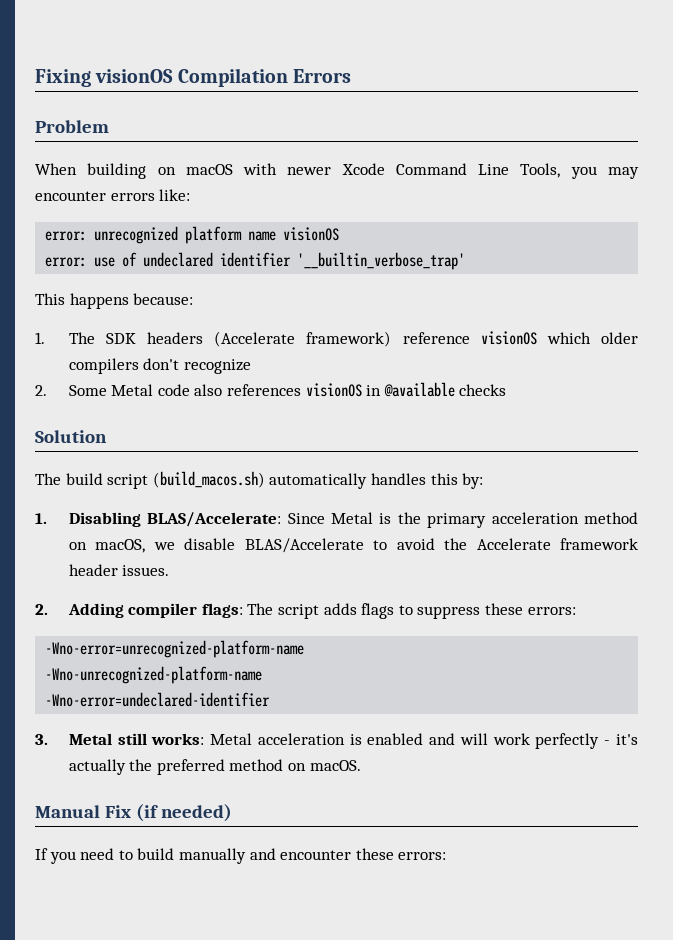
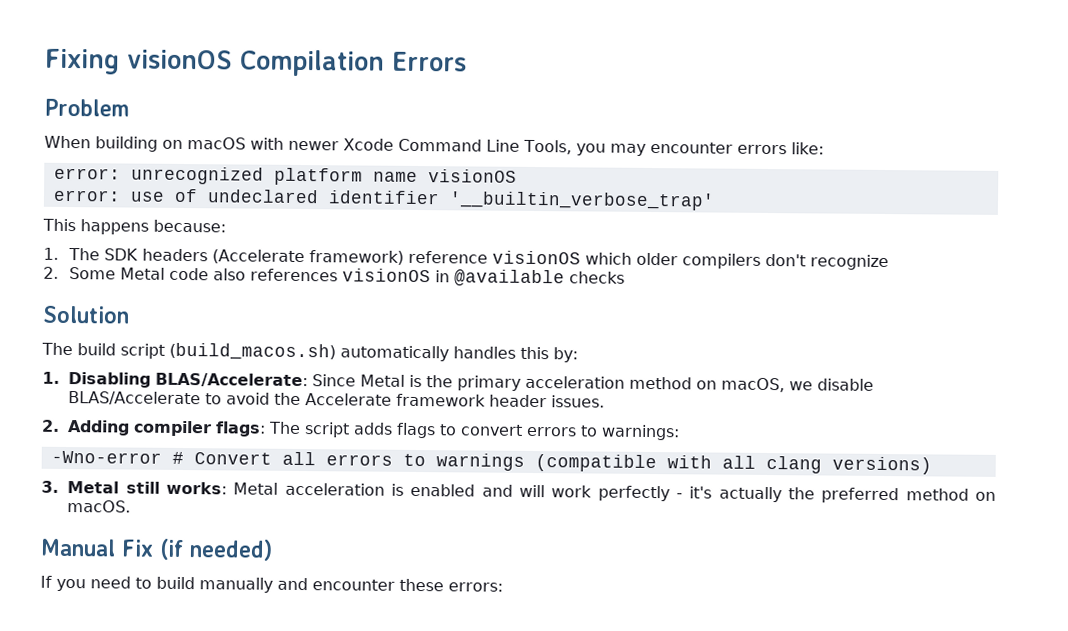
[417,603,576,619] [45,640,305,658] [45,666,263,684] [45,692,271,707] suppress these errors: // -Wno-error=unrecognized-platform-name // -Wno-unrecognized-platform-name // -Wno-error=undeclared-identifier -> [460,424,681,441] [50,450,932,475] convert errors to warnings: // -Wno-error # Convert all errors to warnings (compatible with all clang versions)

